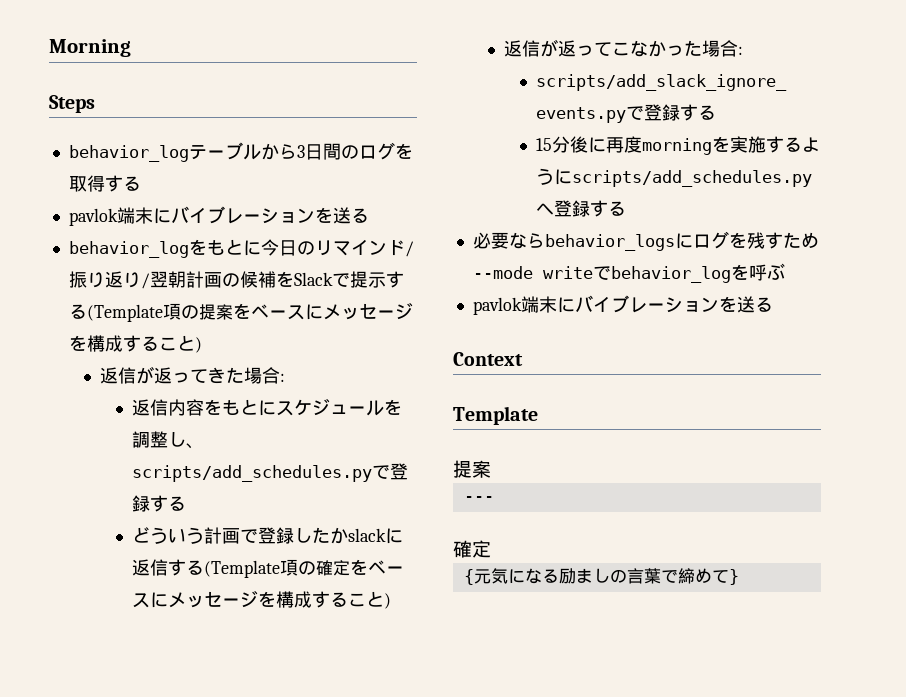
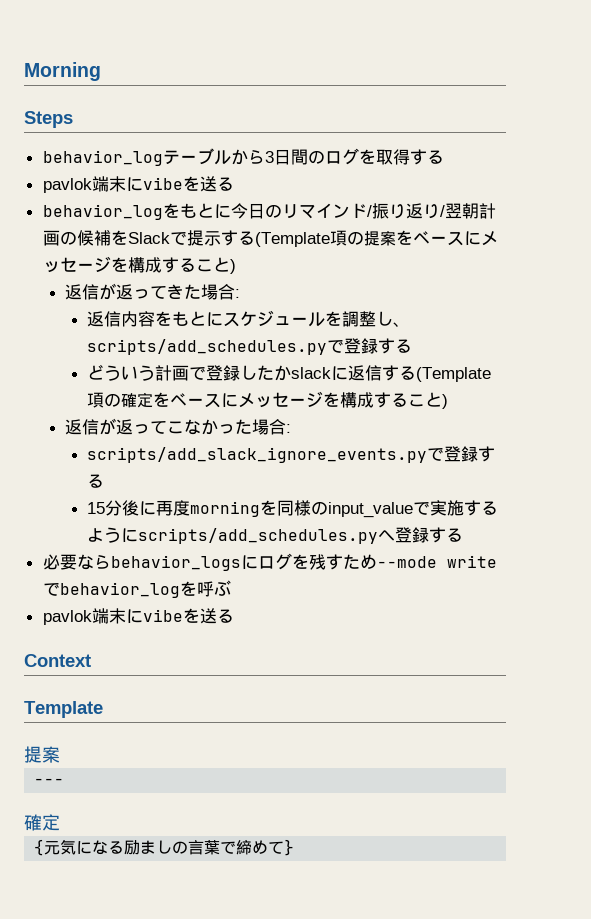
[170,206,315,224] バイブレーション -> [142,177,183,190] vibe
(731, 144) none -> [276,500,430,518] 同様のinput_valueで
[574,295,719,313] バイブレーション -> [142,609,183,622] vibe

